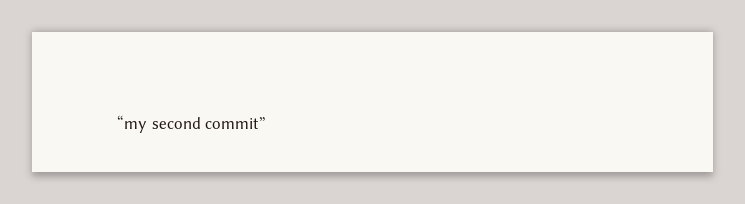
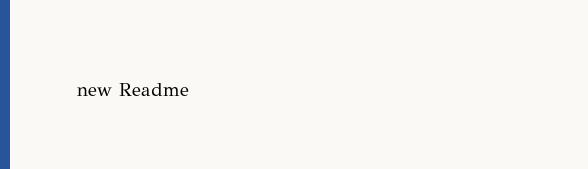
[117,115,267,133] “my second commit” -> [77,83,189,96] new Readme

